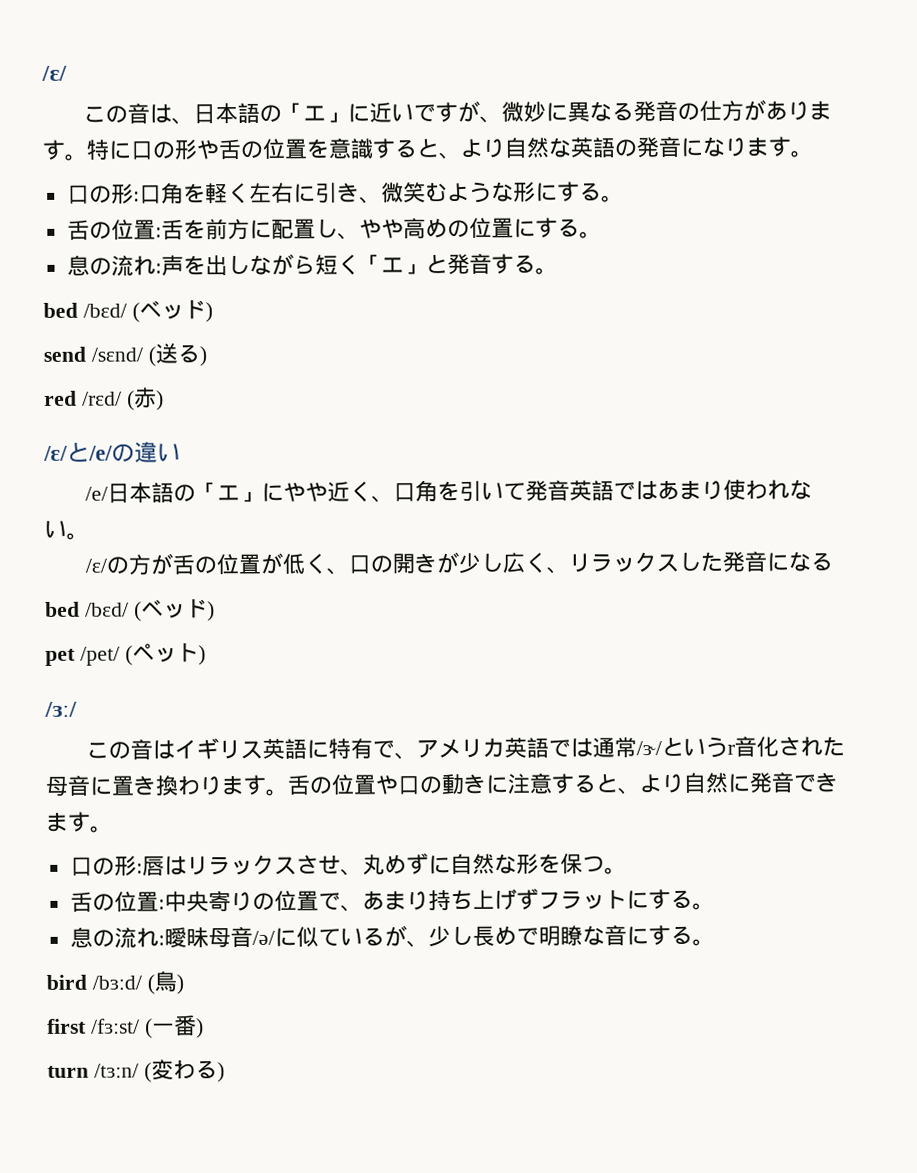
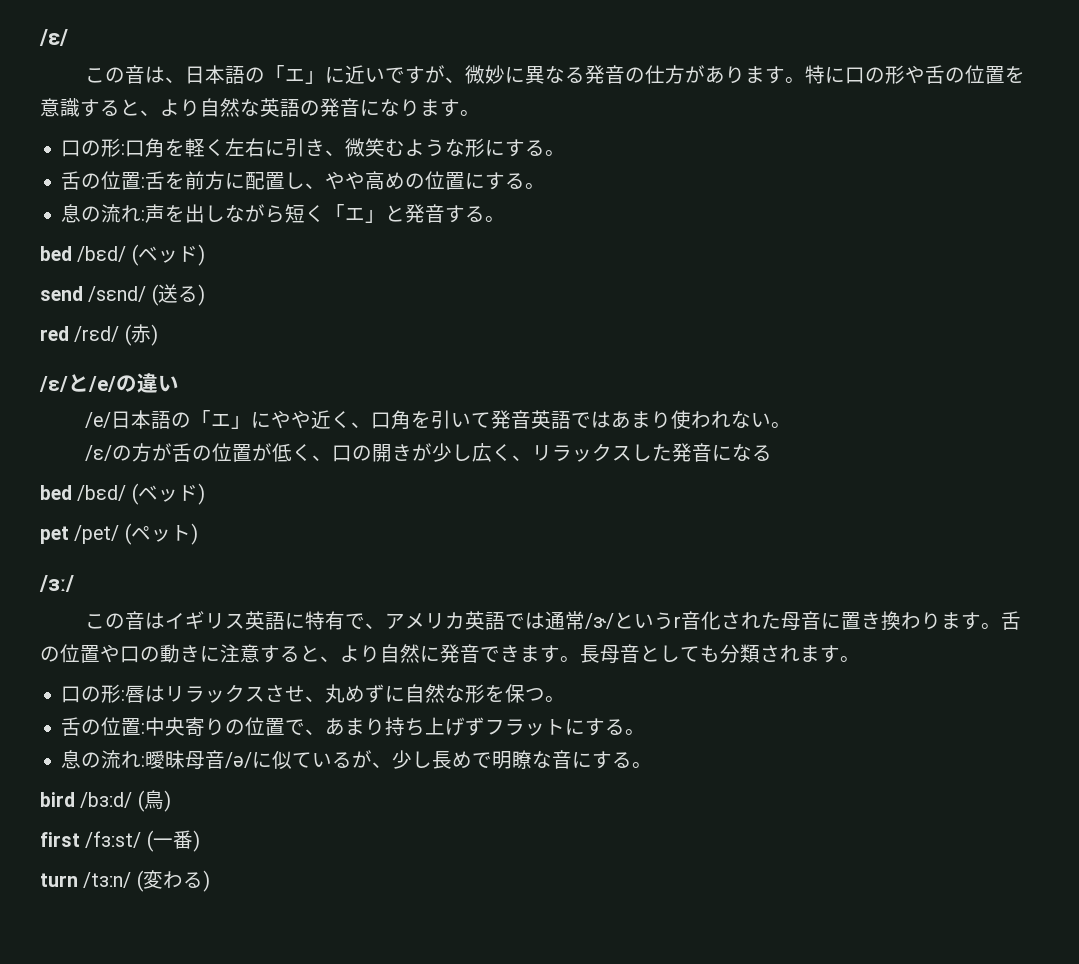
(113, 829) none -> [580,644,860,664] 長母音としても分類されます。

